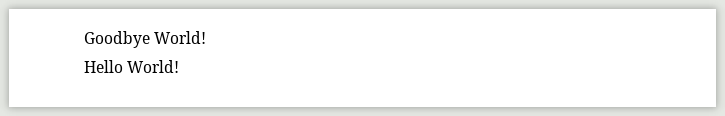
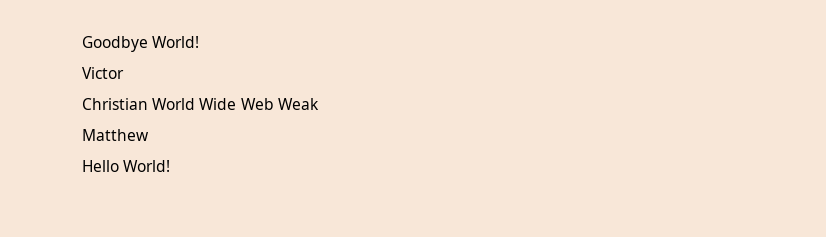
(207, 37) none -> [82,67,124,79] [82,98,319,110] [82,129,149,141] // Victor // Christian World Wide Web Weak // Matthew

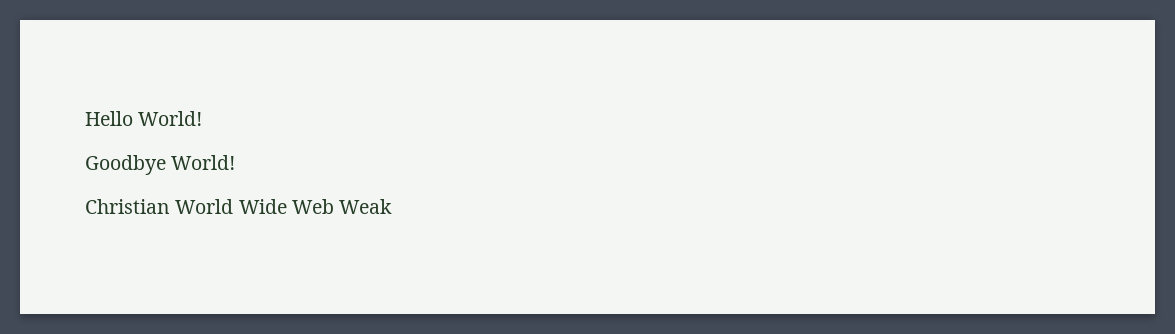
(82, 44) none -> [85,111,203,126] Hello World! //
[82,67,124,79] // Victor -> (236, 162) none
[82,129,149,141] [82,160,171,172] // Matthew // Hello World! -> (393, 206) none

